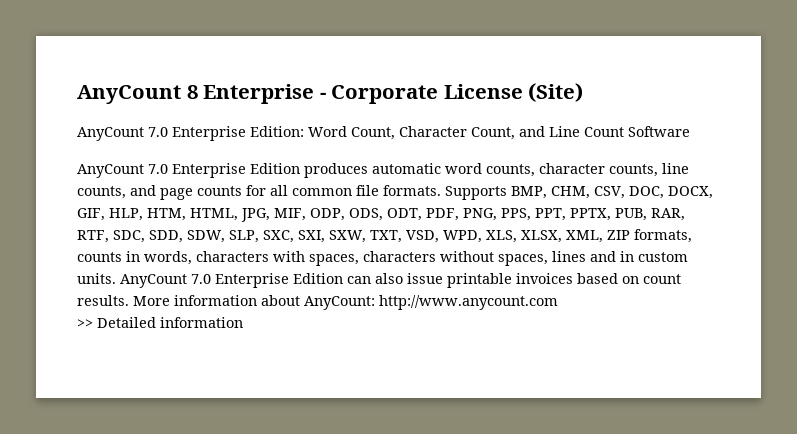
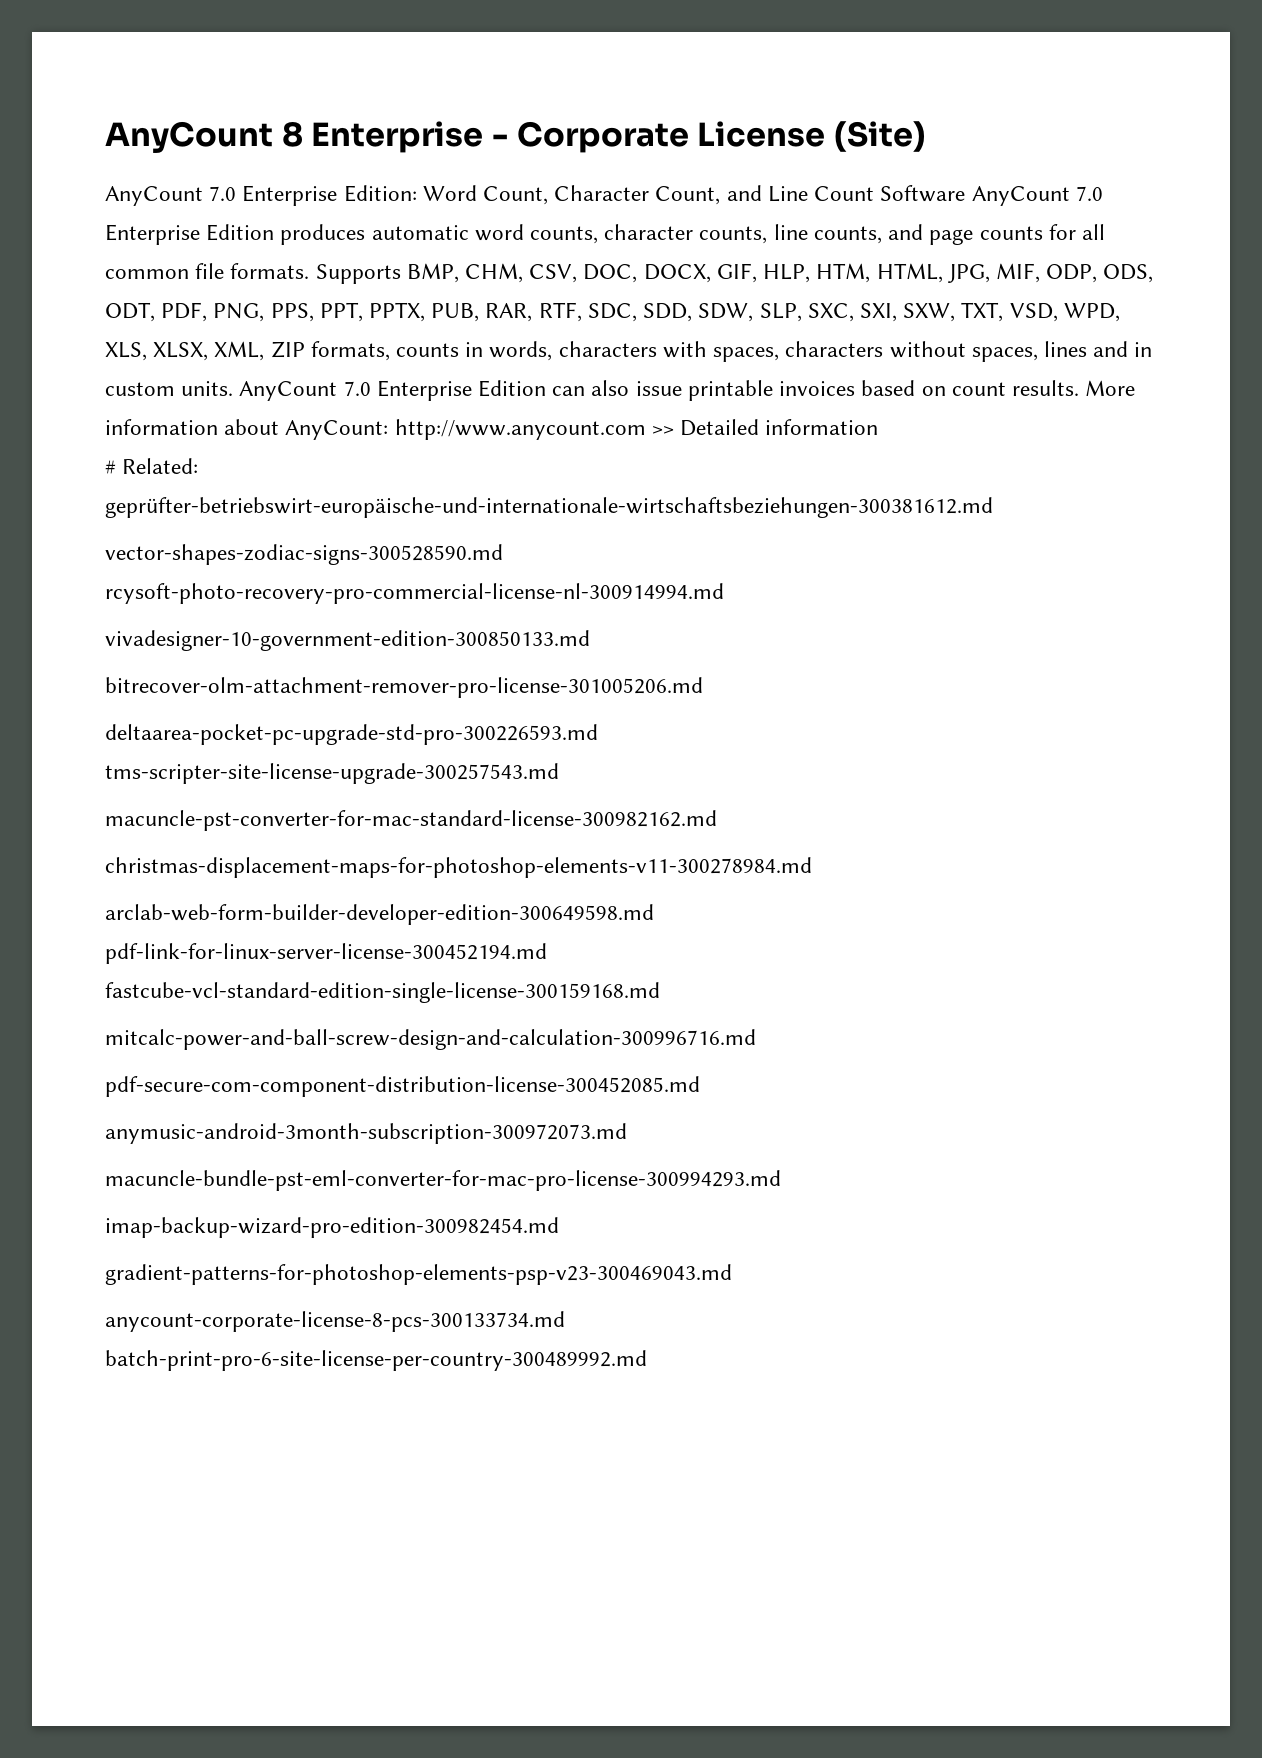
(690, 131) // -> (966, 193) none
(558, 302) // -> (646, 429) none
(243, 322) none -> [105,458,199,474] [105,497,993,518] [105,544,503,565] [105,583,724,604] [105,630,590,651] [105,677,703,698] [105,724,598,745] [105,763,559,784] [105,810,717,831] [105,857,812,878] [105,904,654,925] [105,943,547,964] [105,982,660,1003] [105,1029,756,1050] [105,1076,700,1097] [105,1123,627,1144] [105,1170,781,1191] [105,1217,559,1238] [105,1264,732,1285] [105,1311,565,1332] [105,1350,647,1371] // # Related: // geprüfter-betriebswirt-europäische-und-internationale-wirtschaftsbeziehungen-300381612.md // vector-shapes-zodiac-signs-300528590.md // rcysoft-photo-recovery-pro-commercial-license-nl-300914994.md // vivadesigner-10-government-edition-300850133.md // bitrecover-olm-attachment-remover-pro-license-301005206.md // deltaarea-pocket-pc-upgrade-std-pro-300226593.md // tms-scripter-site-license-upgrade-300257543.md // macuncle-pst-converter-for-mac-standard-license-300982162.md // christmas-displacement-maps-for-photoshop-elements-v11-300278984.md // arclab-web-form-builder-developer-edition-300649598.md // pdf-link-for-linux-server-license-300452194.md // fastcube-vcl-standard-edition-single-license-300159168.md // mitcalc-power-and-ball-screw-design-and-calculation-300996716.md // pdf-secure-com-component-distribution-license-300452085.md // anymusic-android-3month-subscription-300972073.md // macuncle-bundle-pst-eml-converter-for-mac-pro-license-300994293.md // imap-backup-wizard-pro-edition-300982454.md // gradient-patterns-for-photoshop-elements-psp-v23-300469043.md // anycount-corporate-license-8-pcs-300133734.md // batch-print-pro-6-site-license-per-country-300489992.md

